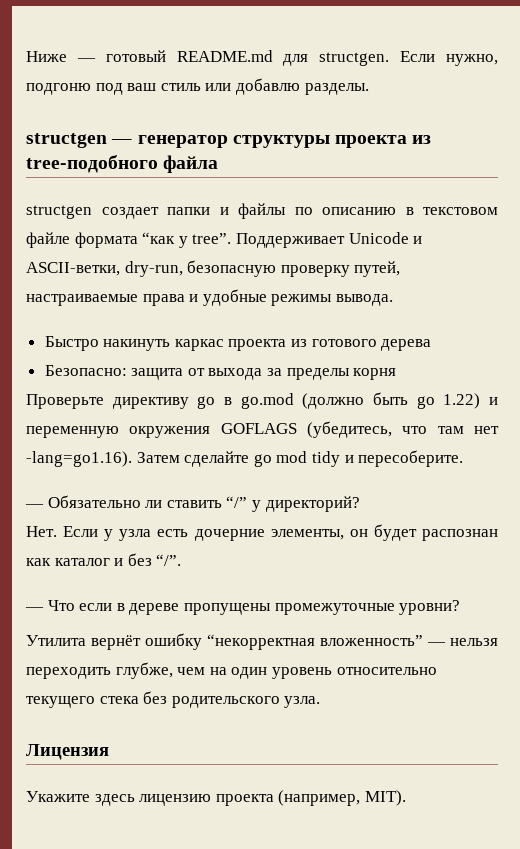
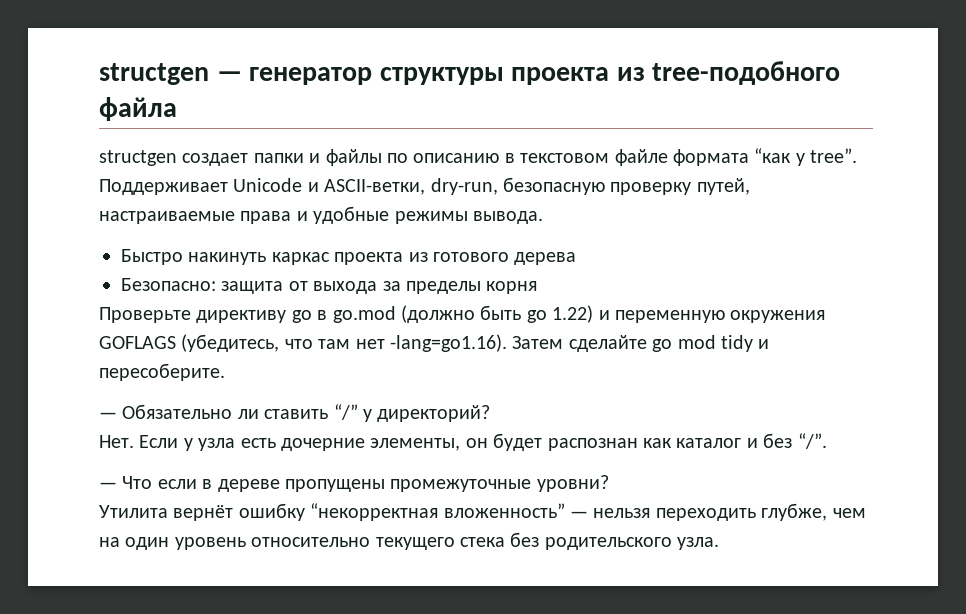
[26,50,498,66] [26,78,369,95] Ниже — готовый README.md для structgen. Если нужно, подгоню под ваш стиль или добавлю разделы. // -> (99, 74) none
[26,744,109,760] [26,790,406,806] // Лицензия // Укажите здесь лицензию проекта (например, MIT). -> (720, 543) none

